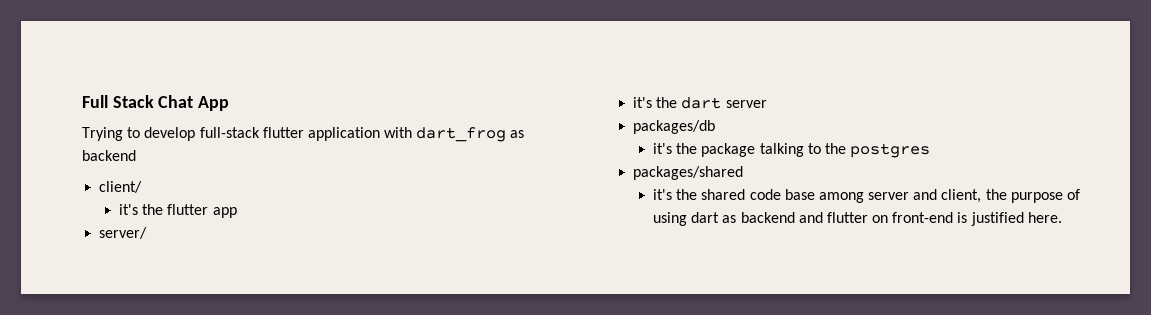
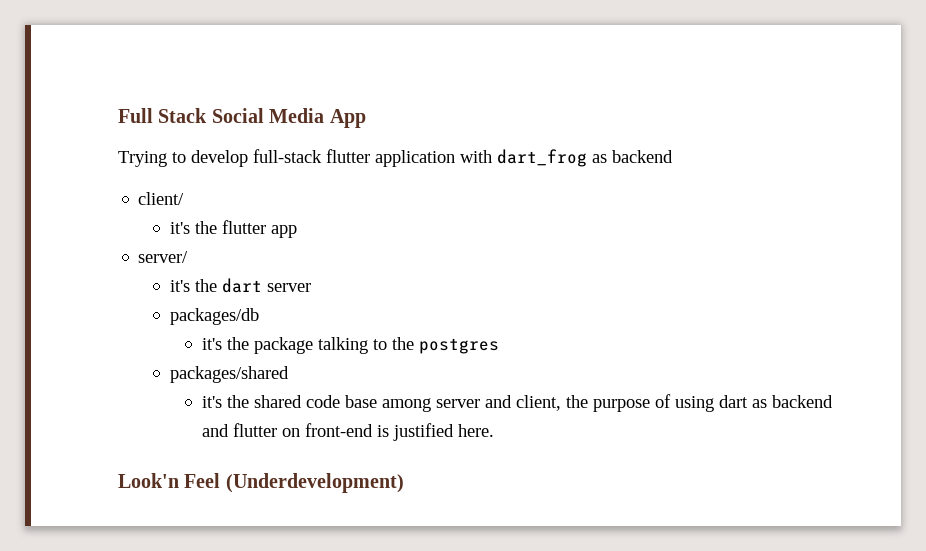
[158,95,194,108] Chat -> [211,108,325,123] Social Media
(1062, 217) none -> [118,473,404,493] // Look'n Feel (Underdevelopment)

